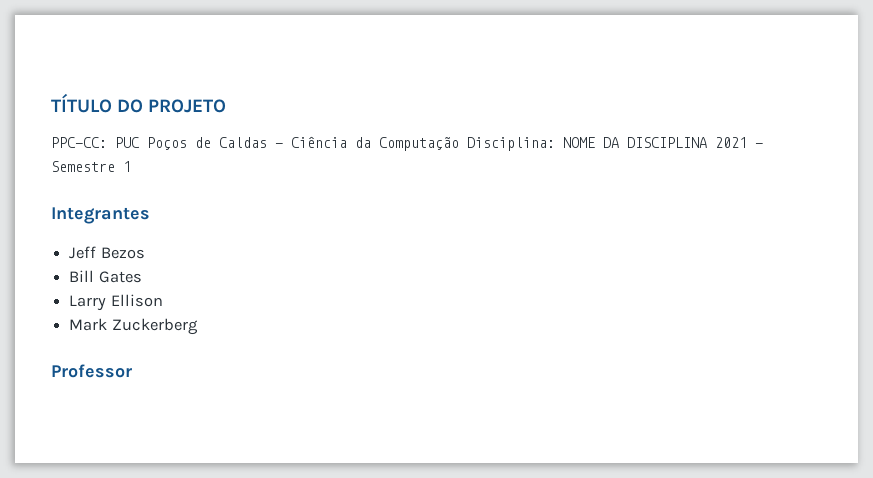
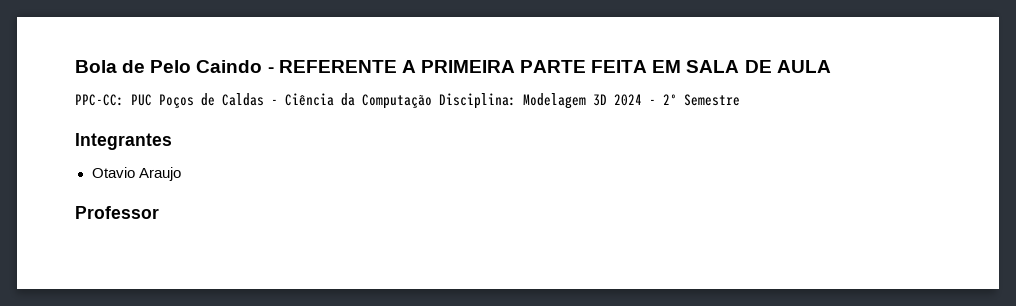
[51,93,227,113] TÍTULO DO PROJETO -> [75,60,831,73] Bola de Pelo Caindo - REFERENTE A PRIMEIRA PARTE FEITA EM SALA DE AULA
[563,137,763,148] NOME DA DISCIPLINA 2021 - -> [523,93,677,109] Modelagem 3D 2024 - 2º
[123,161,131,172] 1 -> (740, 100) none
[69,246,145,259] [69,270,142,283] [69,294,163,311] [69,318,198,335] Jeff Bezos // Bill Gates // Larry Ellison // Mark Zuckerberg -> [91,167,181,181] Otavio Araujo

